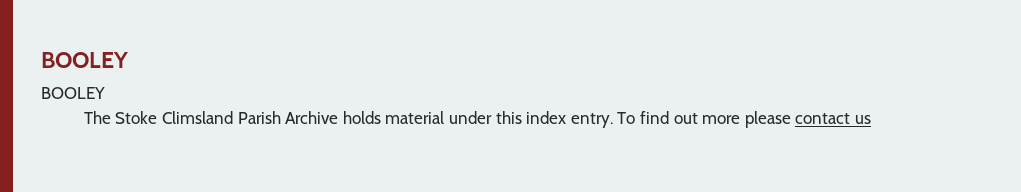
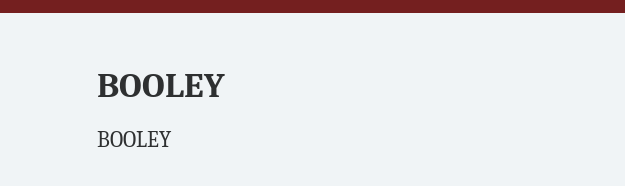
[83,111,871,128] // The Stoke Climsland Parish Archive holds material under this index entry. To find out more please contact us -> (172, 139) none

